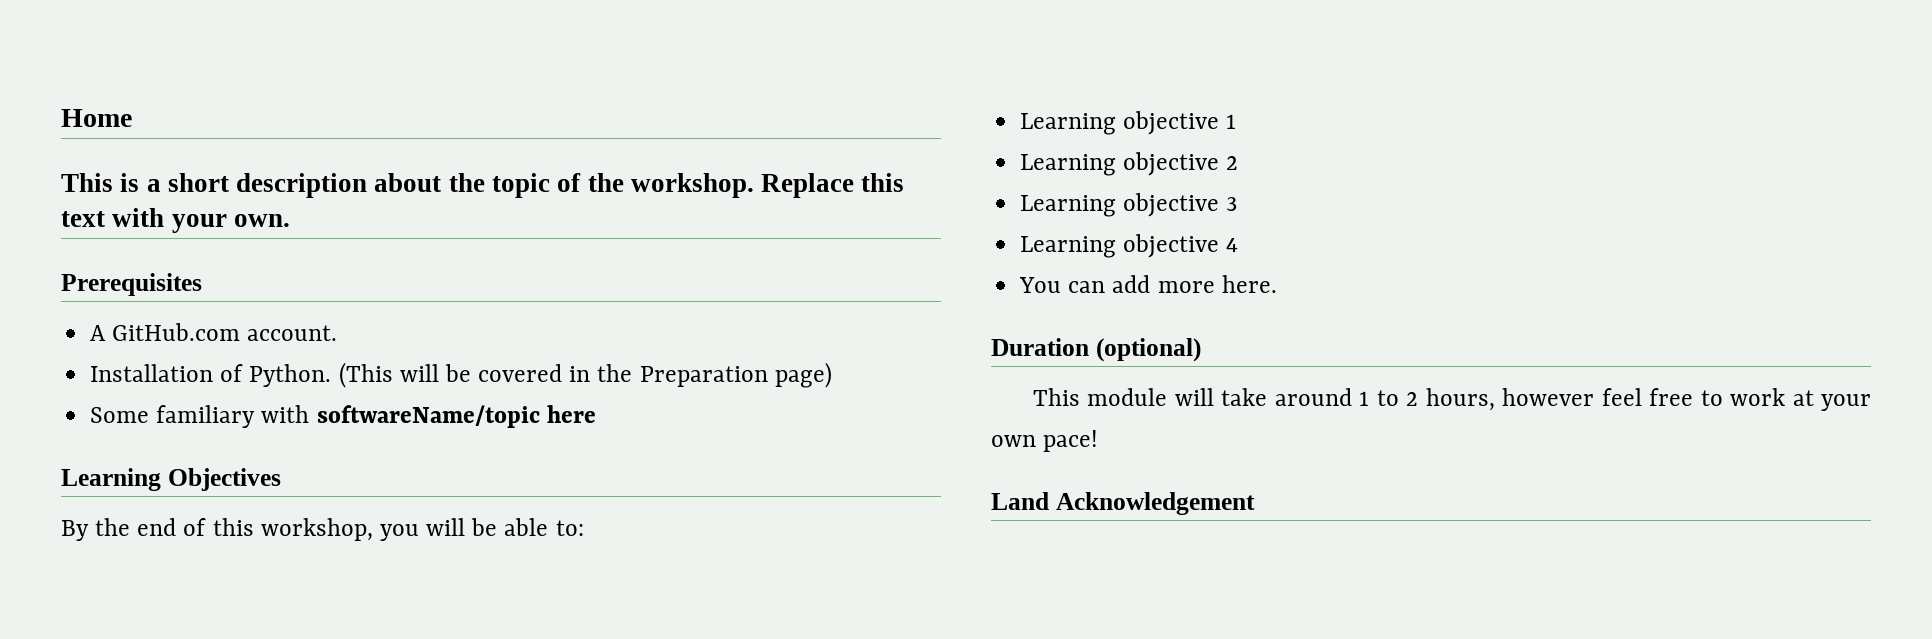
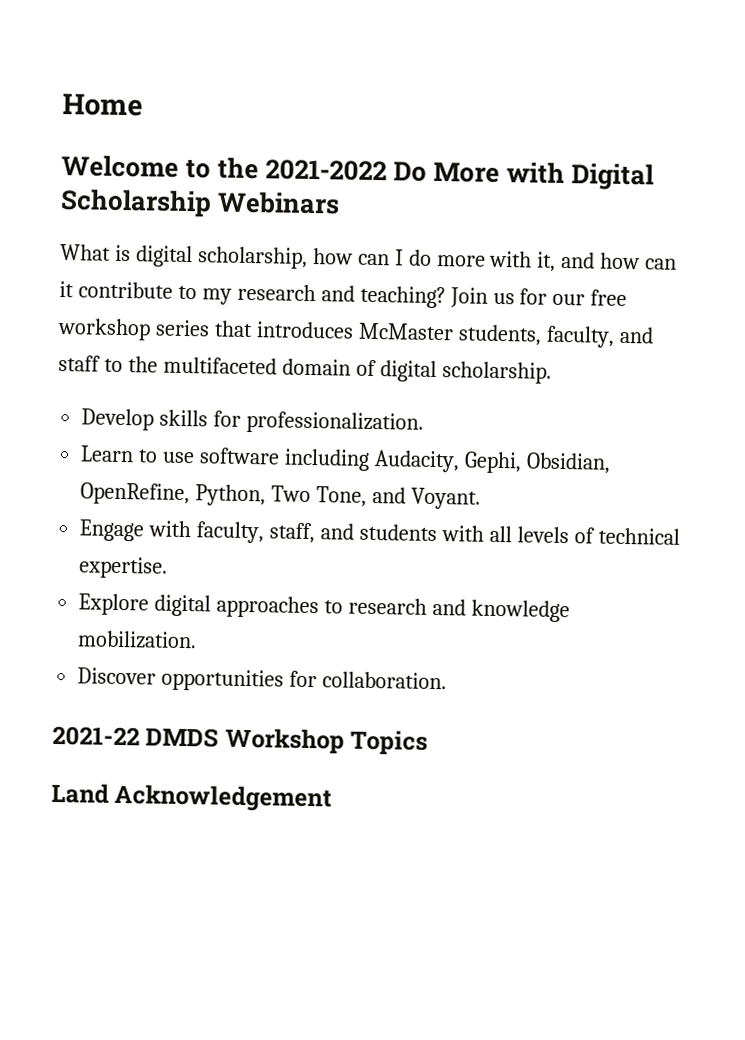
[61,173,905,198] [61,208,290,233] [61,273,202,296] [90,323,338,341] [90,362,832,388] [90,405,596,428] [61,468,281,491] [61,518,584,541] [1020,111,1237,135] [1020,152,1239,176] [1020,193,1238,217] [1020,234,1239,258] [1019,275,1277,293] [991,338,1201,362] [1032,388,1872,411] [991,430,1099,452] This is a short description about the topic of the workshop. Replace this text with your own. // Prerequisites // A GitHub.com account. // Installation of Python. (This will be covered in the Preparation page) // Some familiary with softwareName/topic here // Learning Objectives // By the end of this workshop, you will be able to: // Learning objective 1 // Learning objective 2 // Learning objective 3 // Learning objective 4 // You can add more here. // Duration (optional) // This module will take around 1 to 2 hours, however feel free to work at your own pace! -> [61,155,655,191] [60,189,341,218] [60,244,678,272] [59,281,628,309] [57,317,654,348] [58,354,552,384] [81,408,425,435] [80,445,611,474] [80,482,481,510] [79,519,680,545] [79,556,169,579] [78,593,570,623] [77,630,198,650] [77,667,448,692] [52,725,429,755] Welcome to the 2021-2022 Do More with Digital Scholarship Webinars // What is digital scholarship, how can I do more with it, and how can it contribute to my research and teaching? Join us for our free workshop series that introduces McMaster students, faculty, and staff to the multifaceted domain of digital scholarship. // Develop skills for professionalization. // Learn to use software including Audacity, Gephi, Obsidian, OpenRefine, Python, Two Tone, and Voyant. // Engage with faculty, staff, and students with all levels of technical expertise. // Explore digital approaches to research and knowledge mobilization. // Discover opportunities for collaboration. // 2021-22 DMDS Workshop Topics

